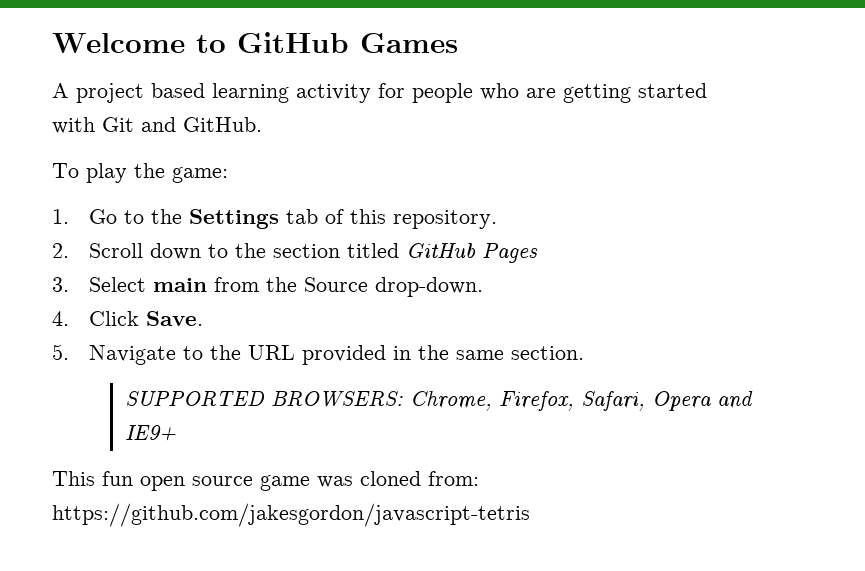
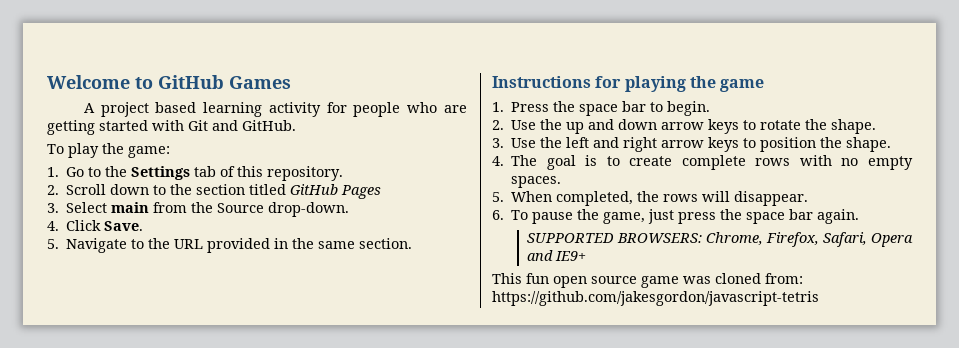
(584, 353) none -> [492,76,765,92] [492,101,711,116] [492,119,877,134] [492,137,892,152] [492,155,913,170] [511,176,562,188] [492,191,809,206] [492,209,860,224] // Instructions for playing the game // 1. Press the space bar to begin. // 2. Use the up and down arrow keys to rotate the shape. // 3. Use the left and right arrow keys to position the shape. // 4. The goal is to create complete rows with no empty spaces. // 5. When completed, the rows will disappear. // 6. To pause the game, just press the space bar again.

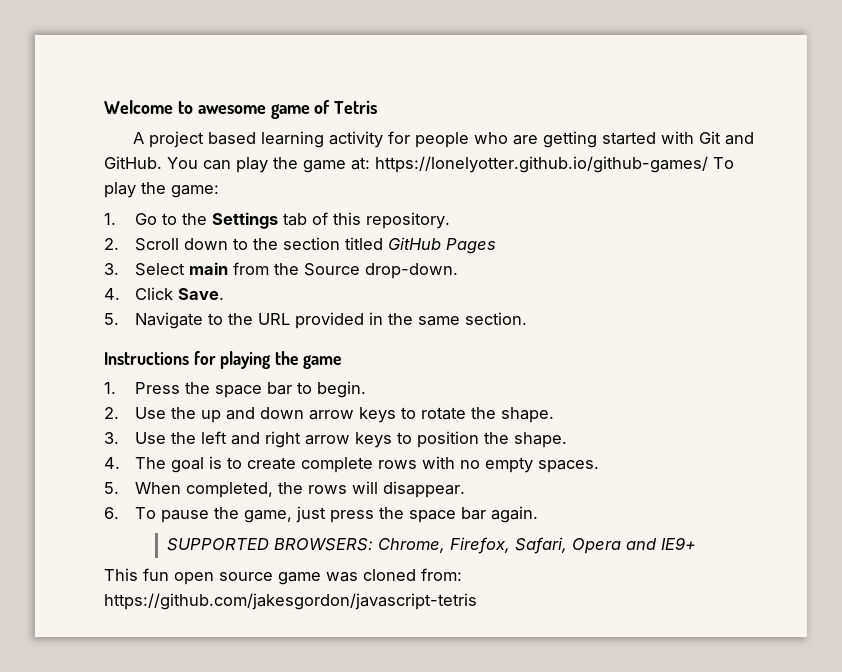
[158,75,291,89] GitHub Games -> [197,100,378,119] awesome game of Tetris
(296, 125) // -> [167,156,708,173] You can play the game at: https://lonelyotter.github.io/github-games/

